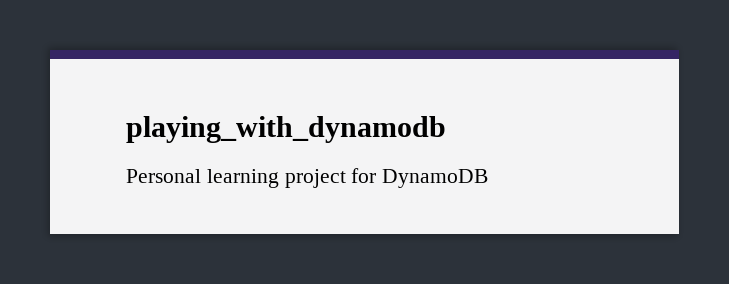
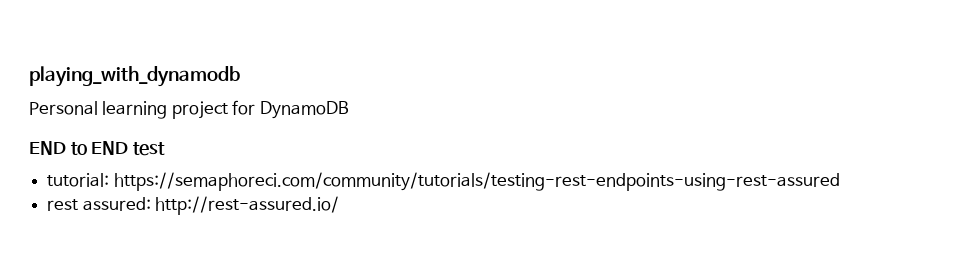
(489, 178) none -> [29,141,166,156] [47,172,840,191] [47,196,340,215] // END to END test // tutorial: https://semaphoreci.com/community/tutorials/testing-rest-endpoints-using-rest-assured // rest assured: http://rest-assured.io/

